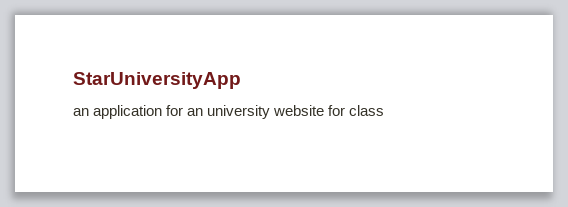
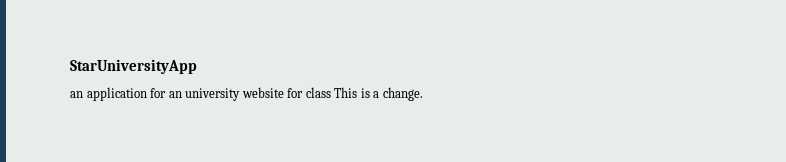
(385, 110) none -> [334,87,423,101] This is a change.

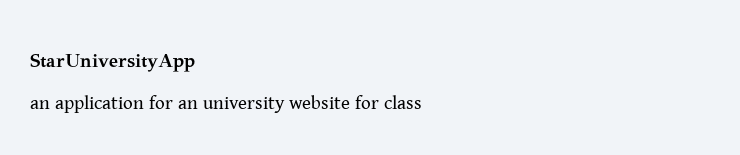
[334,87,423,101] This is a change. -> (422, 102) none

